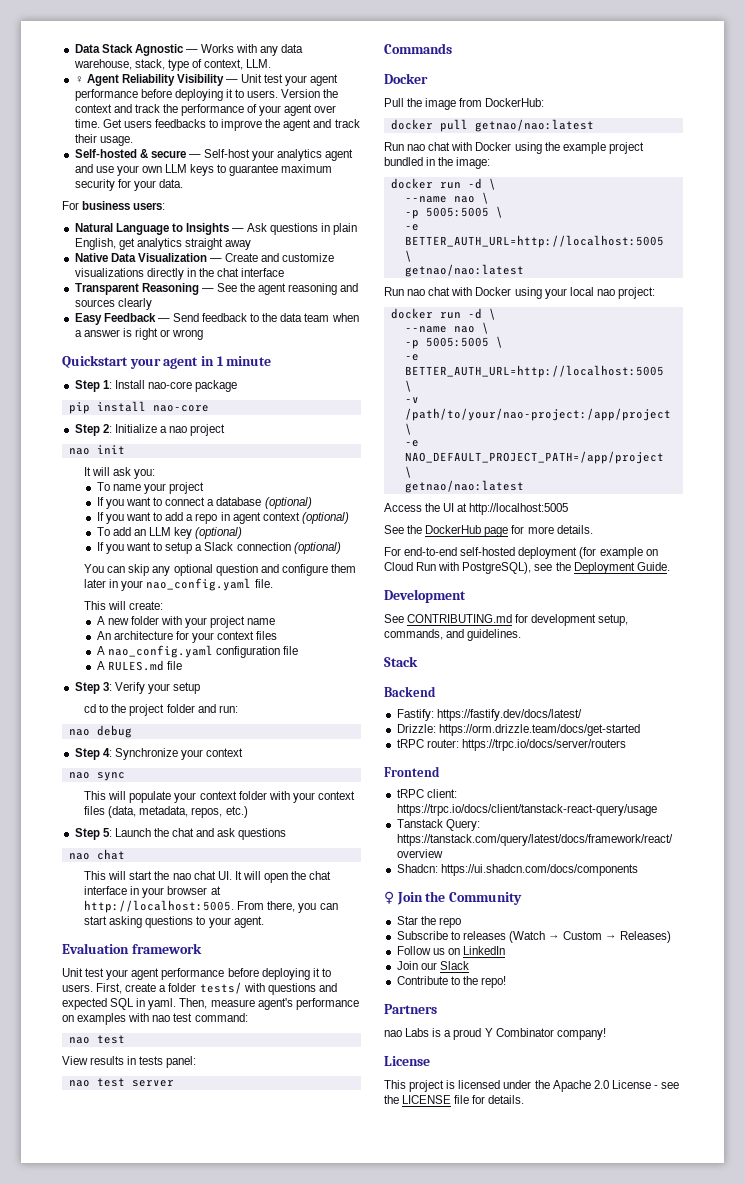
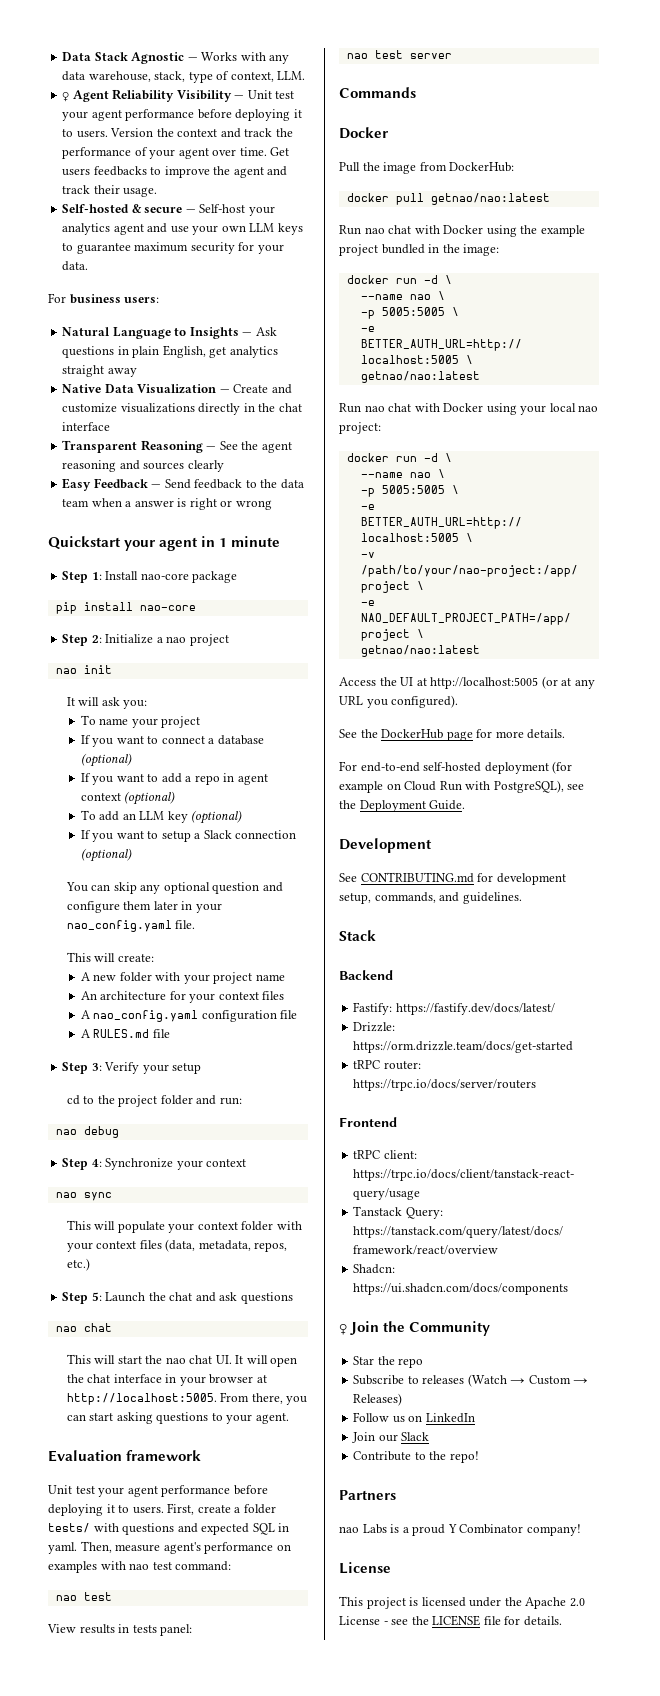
(569, 509) none -> [541,676,595,689] [339,695,459,708] (or at any URL you configured).

